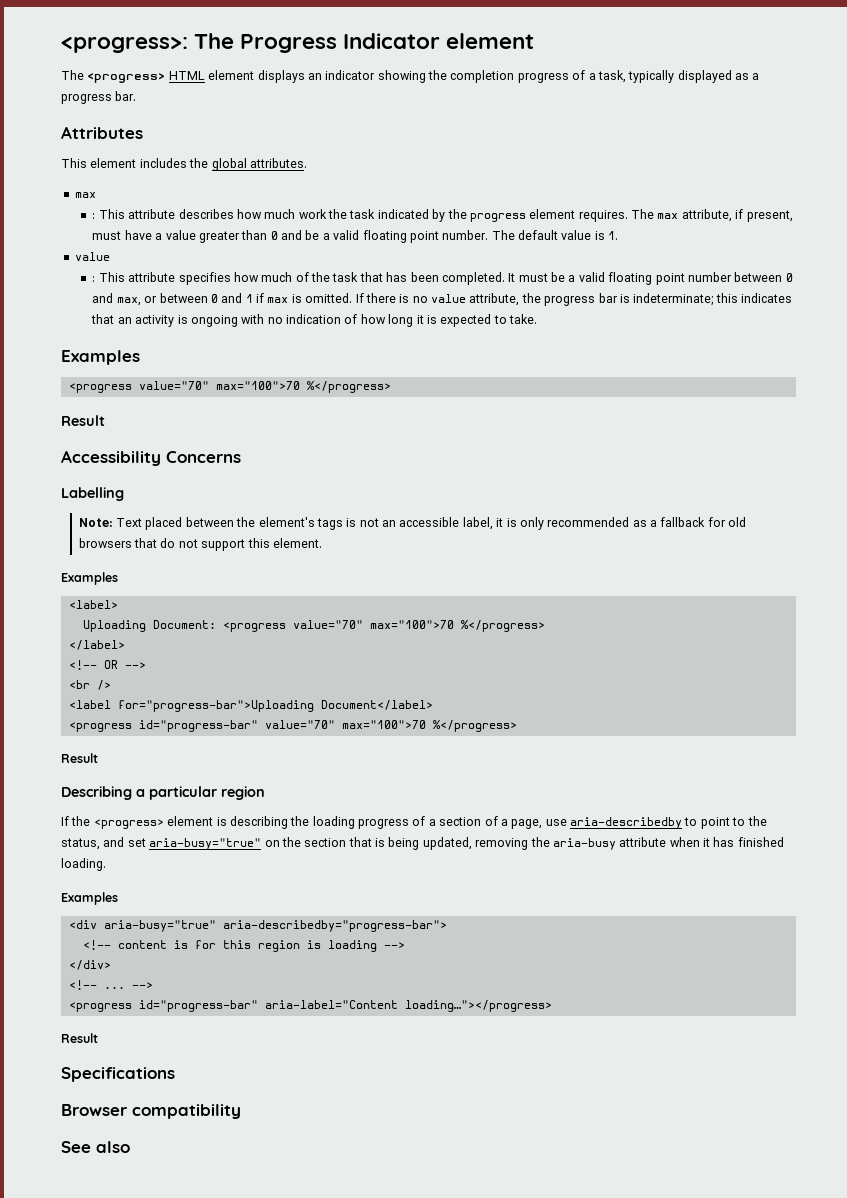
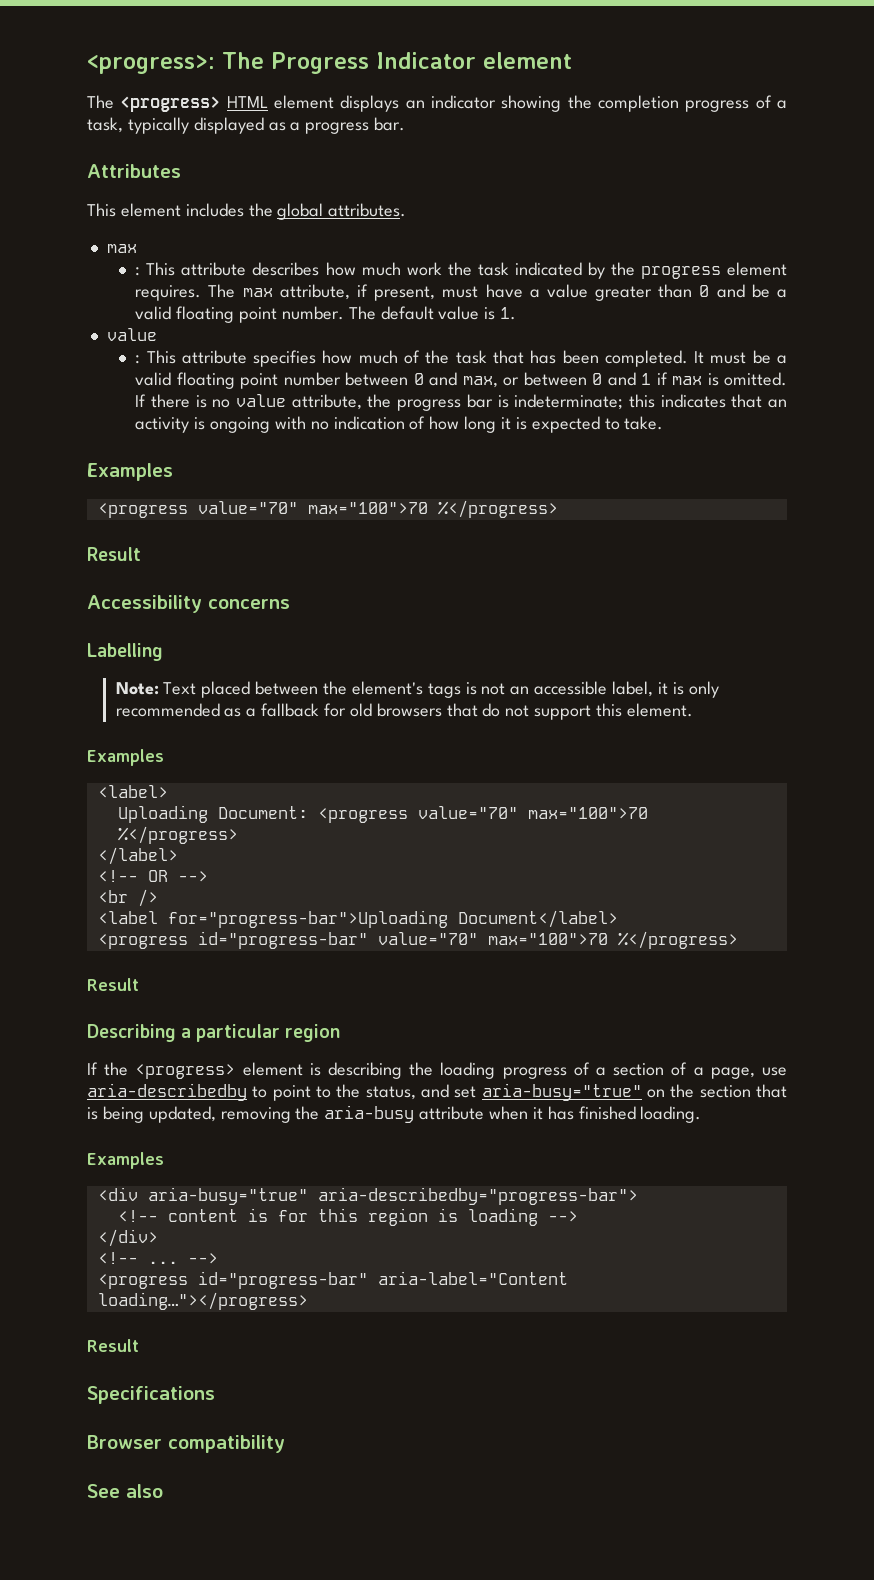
[166,451,241,463] Concerns -> [208,599,290,609] concerns

